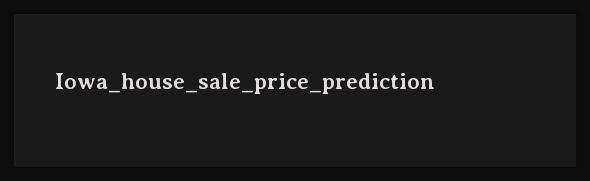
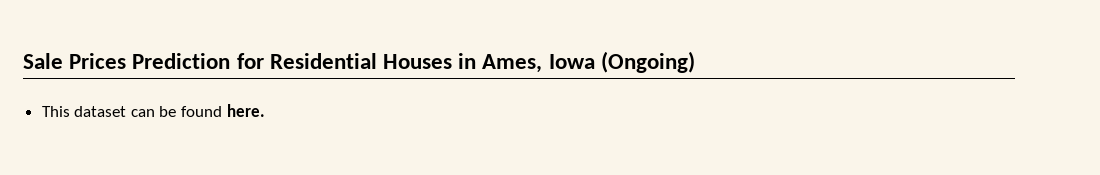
[55,73,435,94] Iowa_house_sale_price_prediction -> [23,51,695,73] [41,104,265,117] Sale Prices Prediction for Residential Houses in Ames, Iowa (Ongoing) // This dataset can be found here.

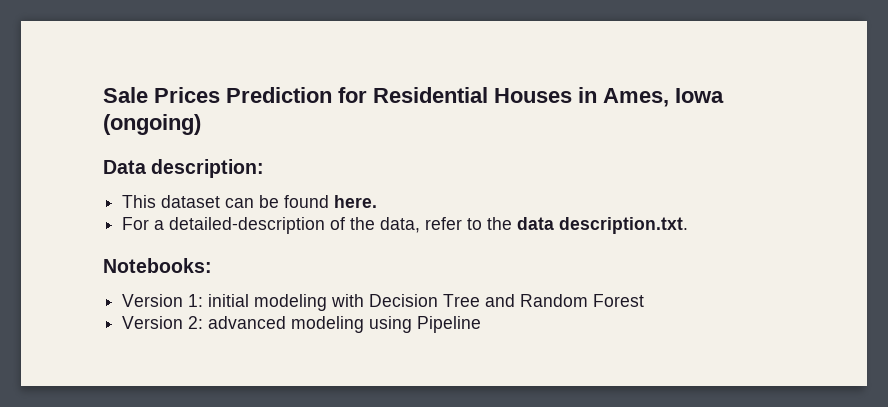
[600,51,695,73] (Ongoing) -> [103,114,201,135] [103,159,265,178] (ongoing) // Data description:
(265, 110) none -> [122,217,689,234] [103,258,212,273] [122,294,645,311] [122,316,482,333] // For a detailed-description of the data, refer to the data description.txt. // Notebooks: // Version 1: initial modeling with Decision Tree and Random Forest // Version 2: advanced modeling using Pipeline

